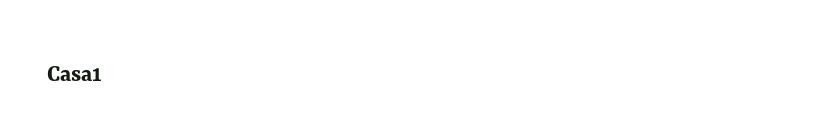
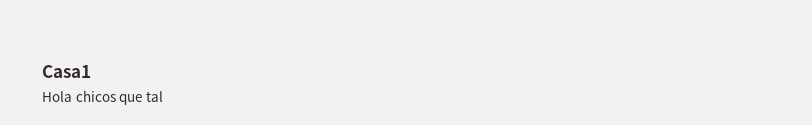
(102, 73) none -> [42,90,163,105] // Hola chicos que tal

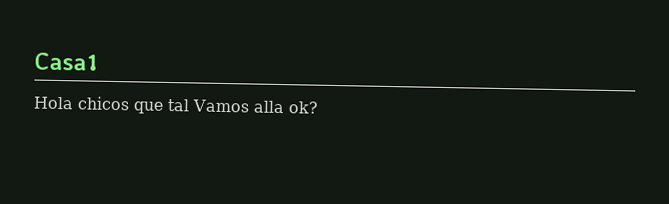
(163, 96) none -> [192,99,319,114] Vamos alla ok?

